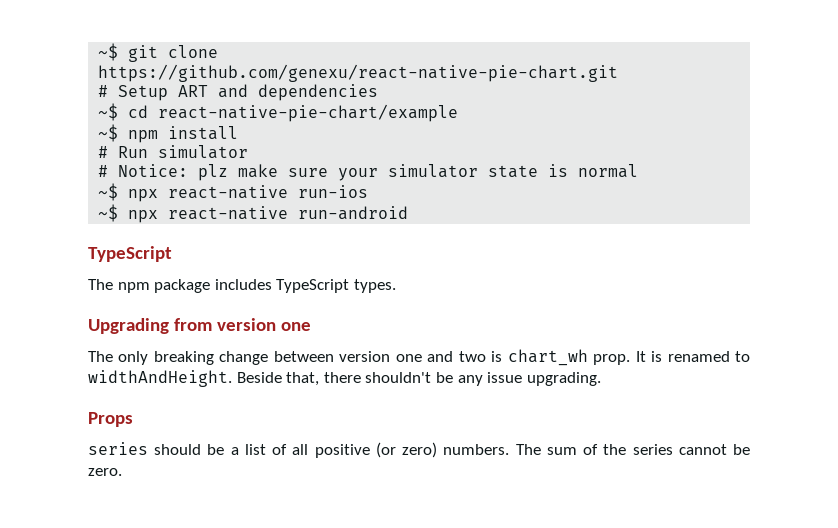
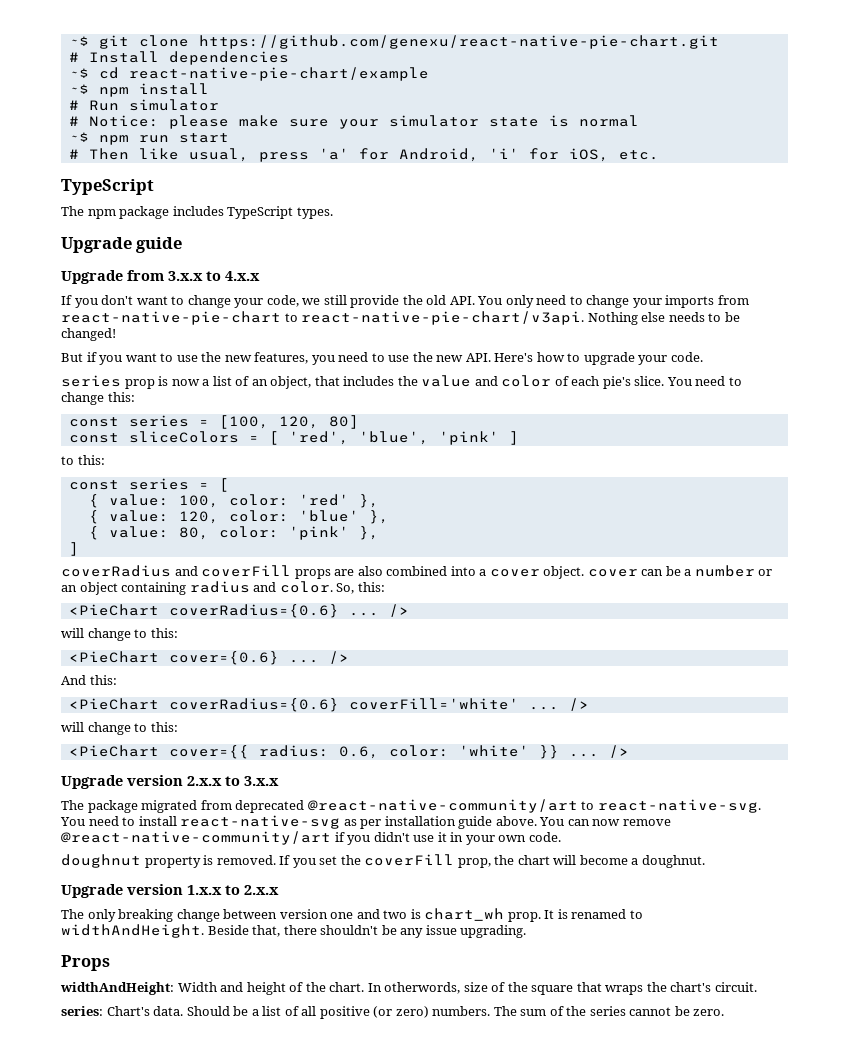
[118,84,249,101] Setup ART and -> [88,51,159,63] Install
[198,164,229,181] plz -> [168,115,229,129] please
[128,185,369,202] [98,204,409,223] npx react-native run-ios // ~$ npx react-native run-android -> [98,133,229,145] [68,148,659,162] npm run start // # Then like usual, press 'a' for Android, 'i' for iOS, etc.
[88,318,311,334] Upgrading from version one -> [61,237,183,253] [61,270,260,284] [61,295,749,308] [61,311,740,325] [61,328,116,341] [61,352,703,365] [61,375,742,389] [61,392,135,405] [68,415,359,429] [68,431,519,445] [61,455,105,465] [68,478,229,492] [88,494,379,508] [88,510,389,524] [88,526,379,540] [68,542,79,556] [61,565,773,579] [61,581,385,595] [68,604,409,618] [61,628,178,641] [68,651,349,665] [61,675,117,685] [68,698,589,712] [61,722,178,735] [68,745,629,759] [61,775,279,789] [61,799,761,813] [60,815,671,829] [61,831,561,845] [61,854,705,868] [61,884,279,898] Upgrade guide // Upgrade from 3.x.x to 4.x.x // If you don't want to change your code, we still provide the old API. You only need to change your imports from react-native-pie-chart to react-native-pie-chart/v3api. Nothing else needs to be changed! // But if you want to use the new features, you need to use the new API. Here's how to upgrade your code. // series prop is now a list of an object, that includes the value and color of each pie's slice. You need to change this: // const series = [100, 120, 80] // const sliceColors = [ 'red', 'blue', 'pink' ] // to this: // const series = [ // { value: 100, color: 'red' }, // { value: 120, color: 'blue' }, // { value: 80, color: 'pink' }, // ] // coverRadius and coverFill props are also combined into a cover object. cover can be a number or an object containing radius and color. So, this: // <PieChart coverRadius={0.6} ... /> // will change to this: // <PieChart cover={0.6} ... /> // And this: // <PieChart coverRadius={0.6} coverFill='white' ... /> // will change to this: // <PieChart cover={{ radius: 0.6, color: 'white' }} ... /> // Upgrade version 2.x.x to 3.x.x // The package migrated from deprecated @react-native-community/art to react-native-svg. You need to install react-native-svg as per installation guide above. You can now remove @react-native-community/art if you didn't use it in your own code. // doughnut property is removed. If you set the coverFill prop, the chart will become a doughnut. // Upgrade version 1.x.x to 2.x.x
[88,442,202,455] series should -> [60,982,757,995] [61,1006,230,1016] widthAndHeight: Width and height of the chart. In otherwords, size of the square that wraps the chart's circuit. // series: Chart's data. Should

